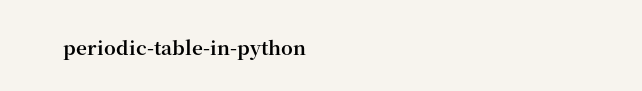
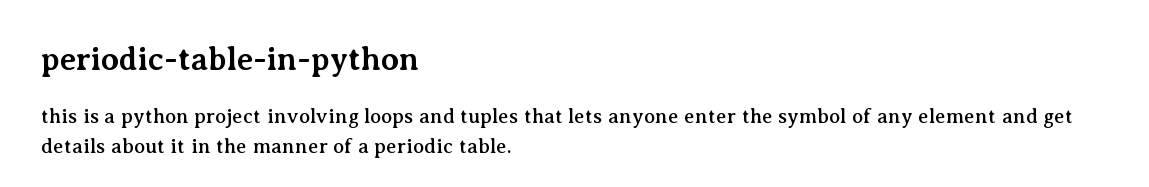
(306, 49) none -> [41,108,1074,128] [41,138,511,158] // this is a python project involving loops and tuples that lets anyone enter the symbol of any element and get details about it in the manner of a periodic table.

